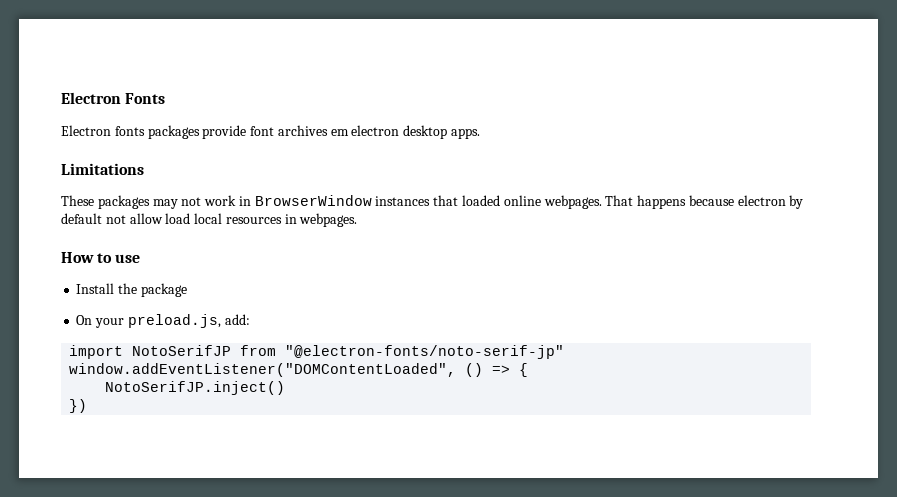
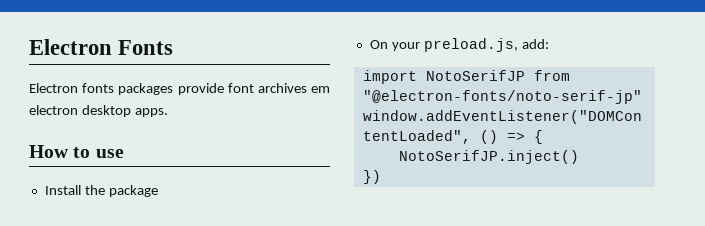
[61,163,144,175] [61,195,804,209] [61,213,358,227] // Limitations // These packages may not work in BrowserWindow instances that loaded online webpages. That happens because electron by default not allow load local resources in webpages. -> (168, 112) none

